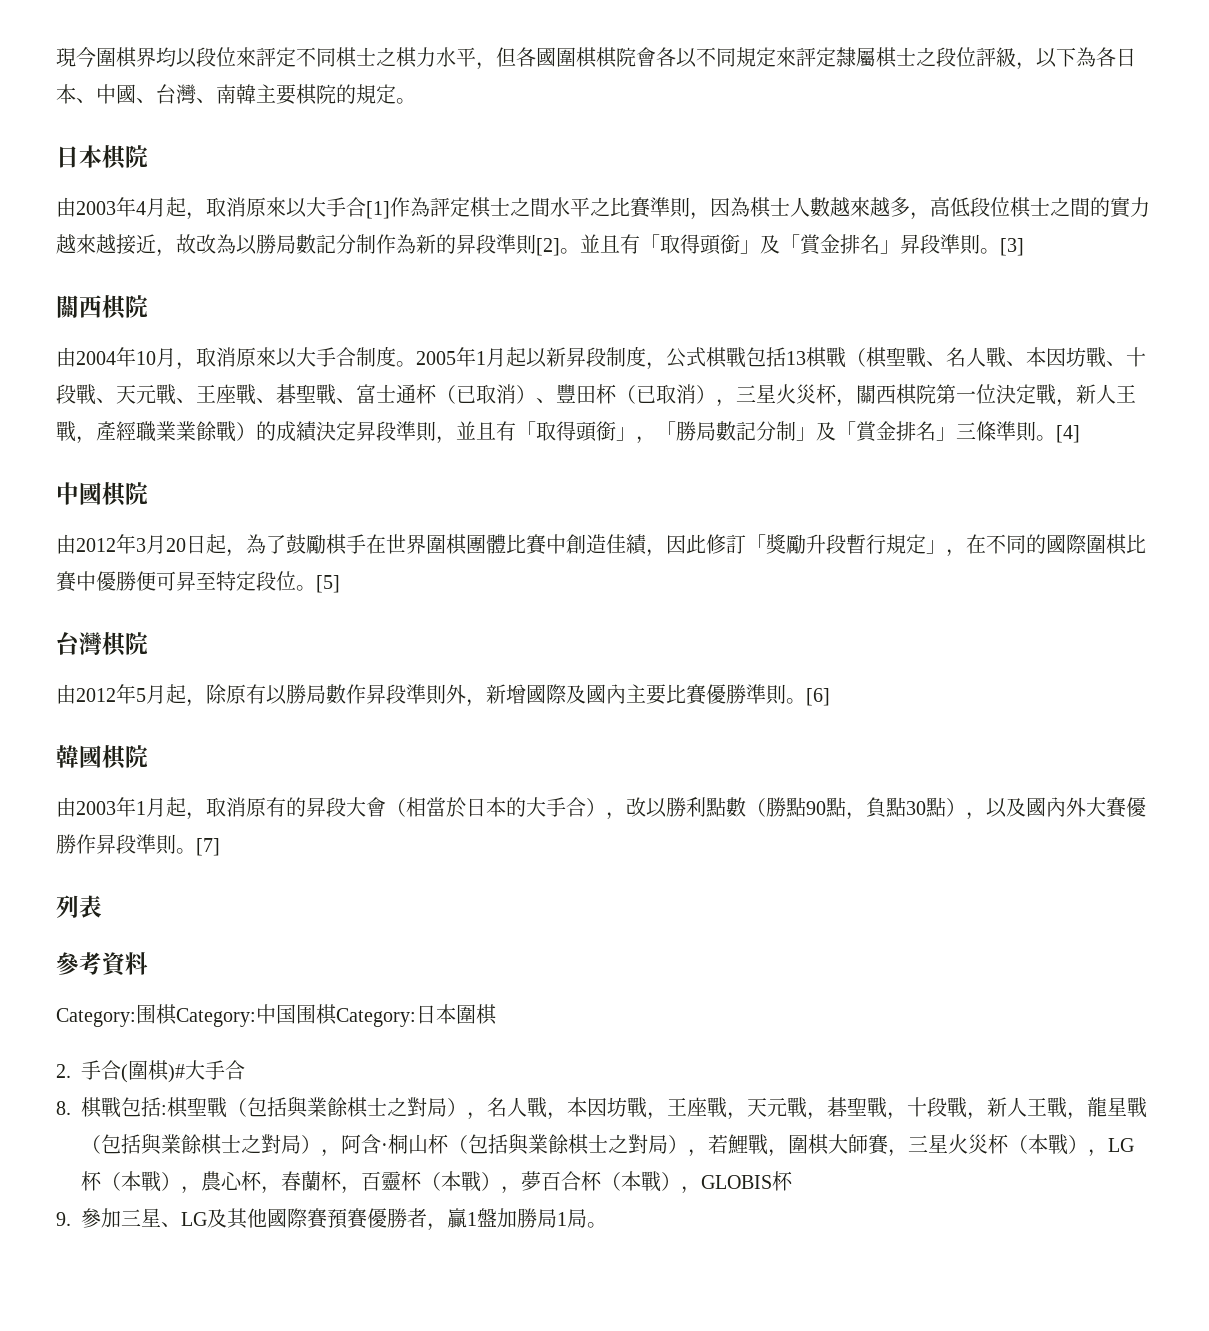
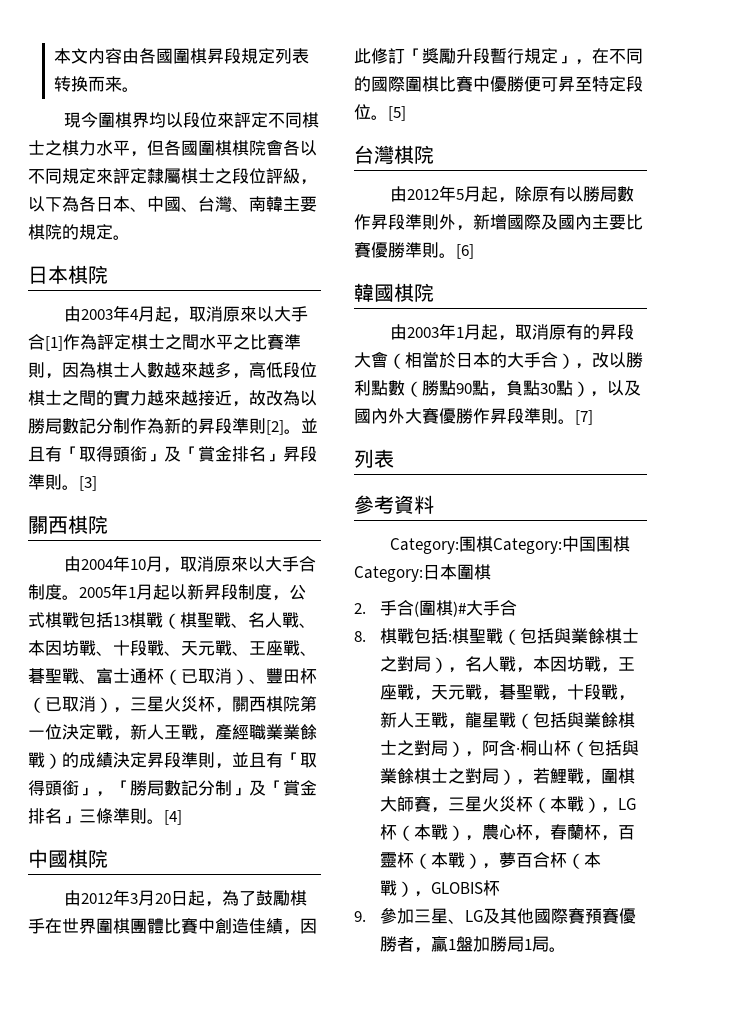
(56, 57) none -> [54,48,310,64] [54,76,140,92] 本文内容由各國圍棋昇段規定列表转换而来。 //

